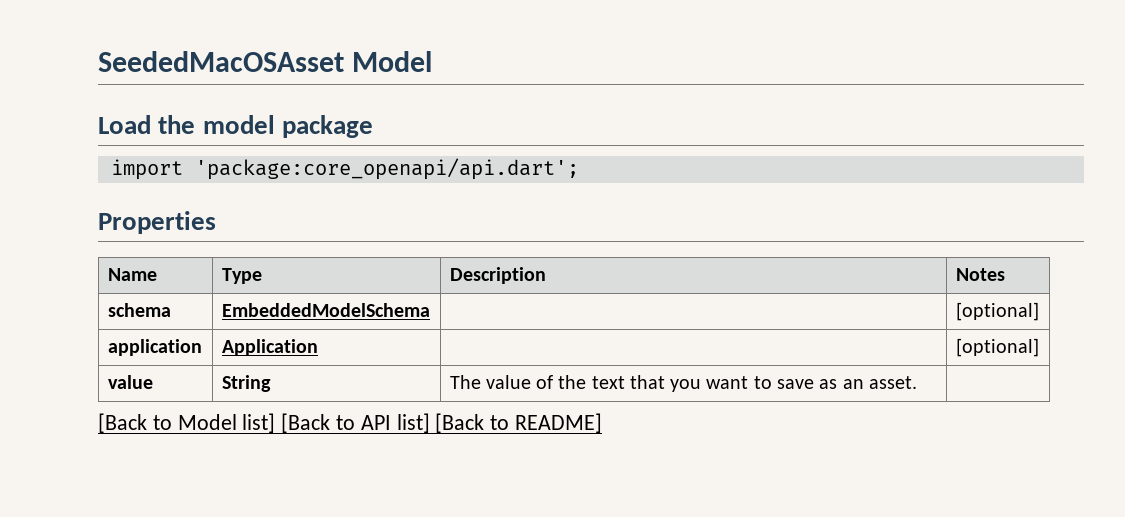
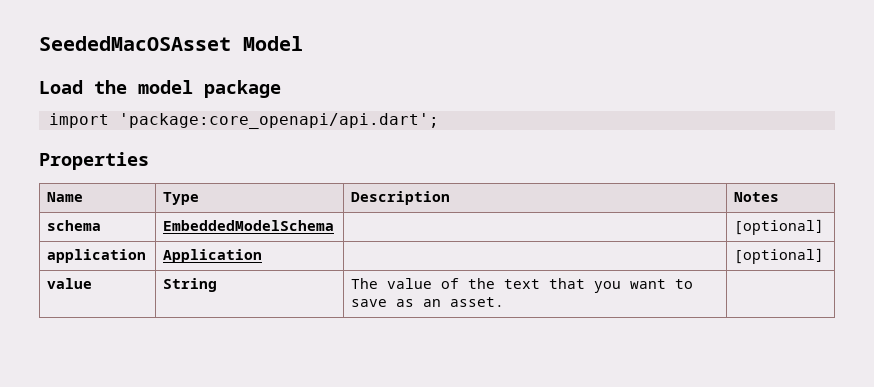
[98,413,603,433] // [Back to Model list] [Back to API list] [Back to README] -> (505, 302) none

